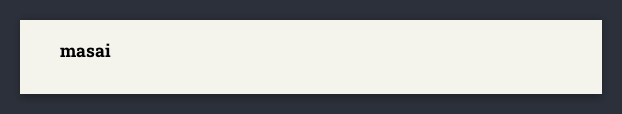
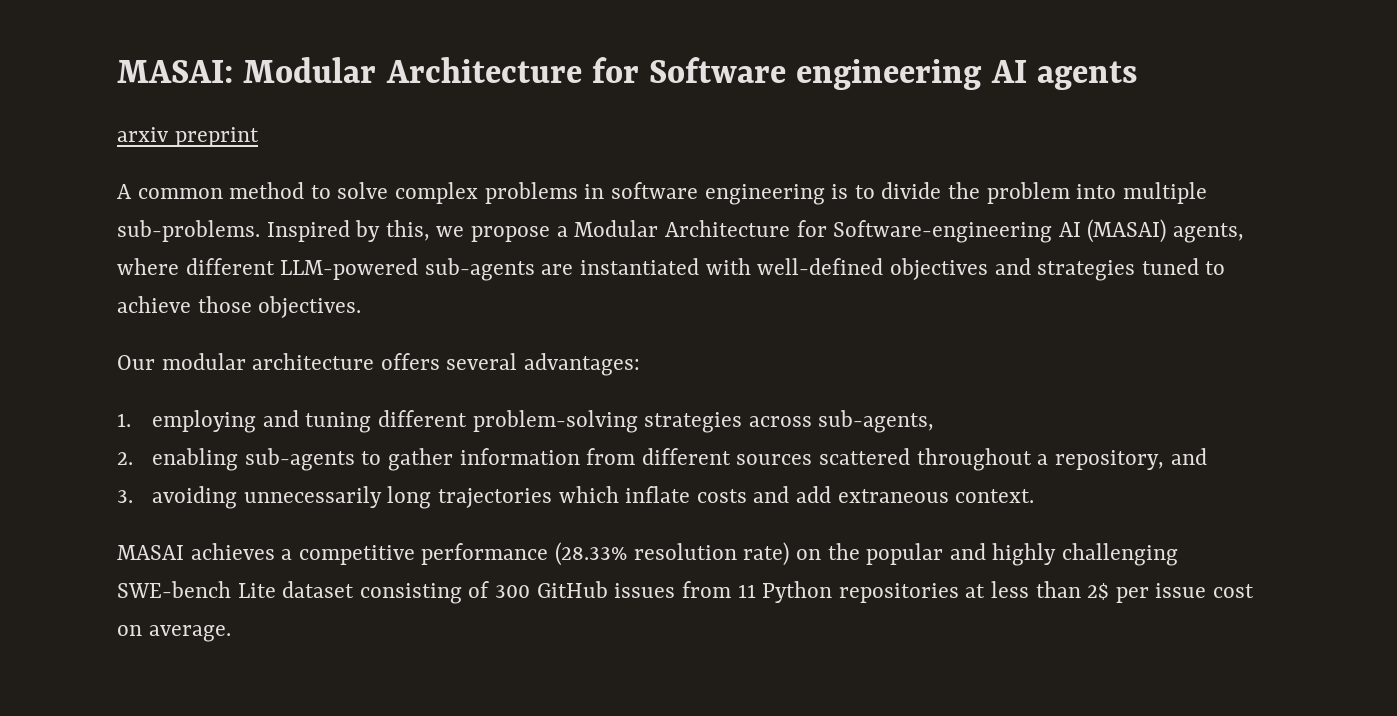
[60,43,111,58] masai -> [117,57,1137,90] [117,127,259,147] [117,182,1207,205] [117,219,1244,243] [117,258,1226,281] [117,296,362,318] [117,353,641,376] [117,410,935,433] [117,448,1207,471] [117,486,1035,509] [117,542,1178,566] [117,581,1255,604] [117,625,231,642] MASAI: Modular Architecture for Software engineering AI agents // arxiv preprint // A common method to solve complex problems in software engineering is to divide the problem into multiple sub-problems. Inspired by this, we propose a Modular Architecture for Software-engineering AI (MASAI) agents, where different LLM-powered sub-agents are instantiated with well-defined objectives and strategies tuned to achieve those objectives. // Our modular architecture offers several advantages: // 1. employing and tuning different problem-solving strategies across sub-agents, // 2. enabling sub-agents to gather information from different sources scattered throughout a repository, and // 3. avoiding unnecessarily long trajectories which inflate costs and add extraneous context. // MASAI achieves a competitive performance (28.33% resolution rate) on the popular and highly challenging SWE-bench Lite dataset consisting of 300 GitHub issues from 11 Python repositories at less than 2$ per issue cost on average.

